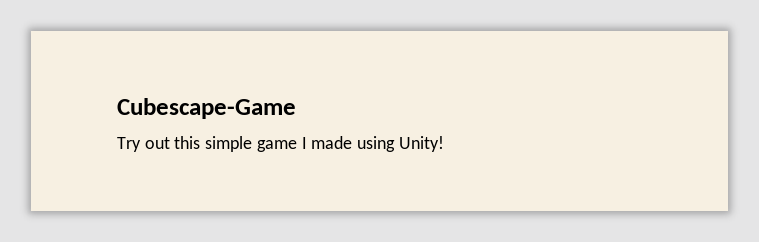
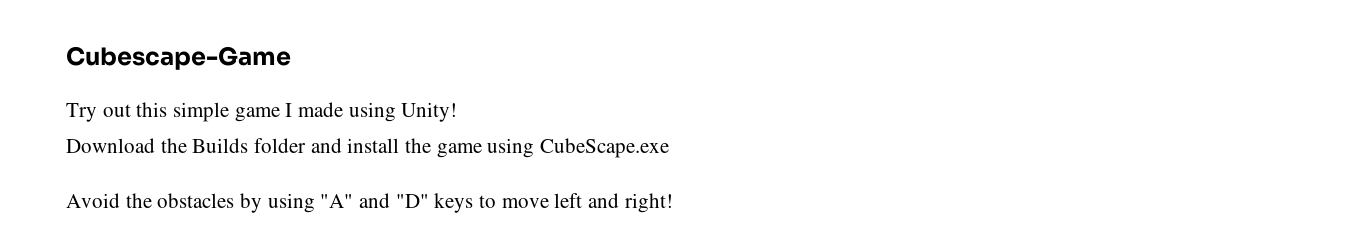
(444, 144) none -> [66,138,670,158] [66,193,673,213] // Download the Builds folder and install the game using CubeScape.exe // Avoid the obstacles by using "A" and "D" keys to move left and right!

